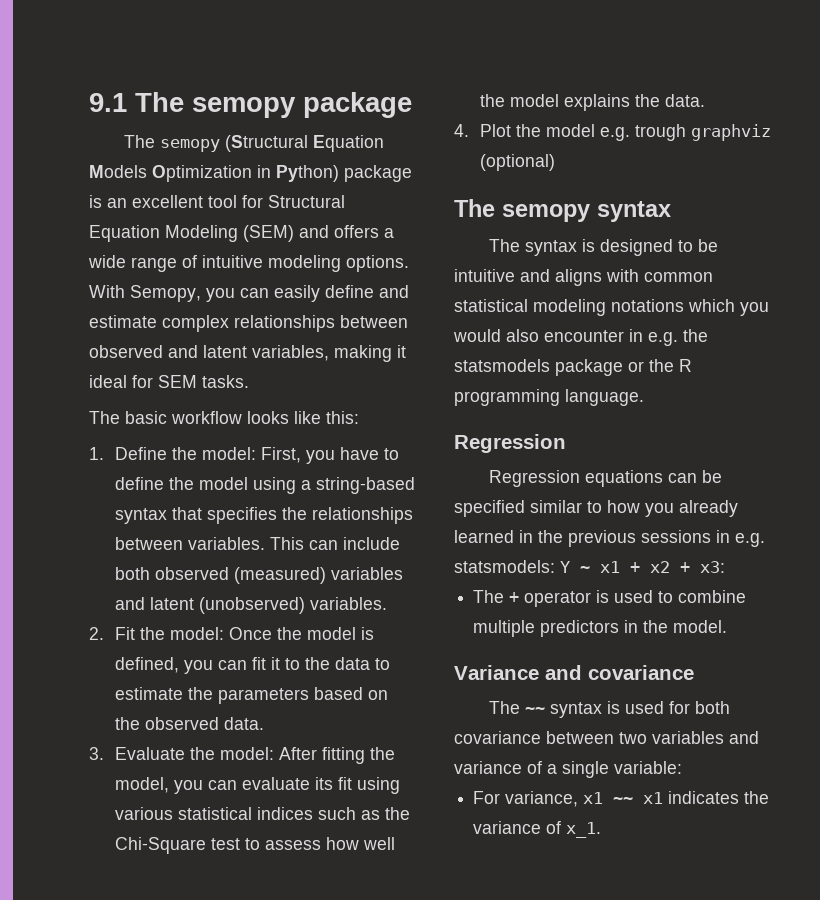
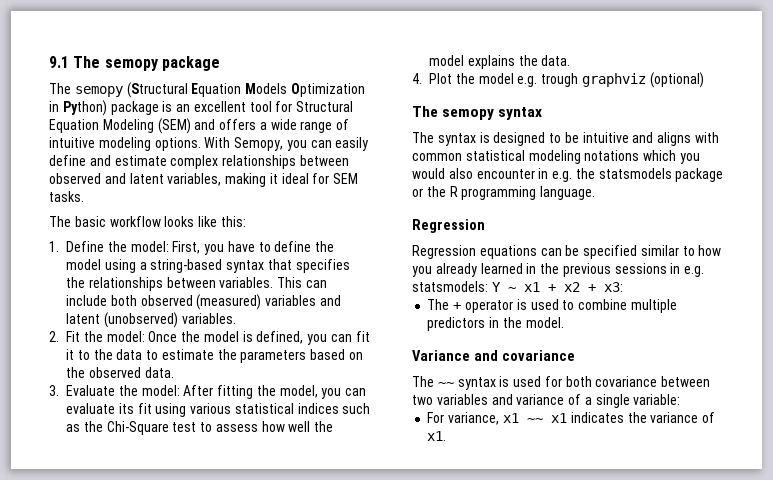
[566,822,602,838] x_1. -> [427,431,447,441] x1.

